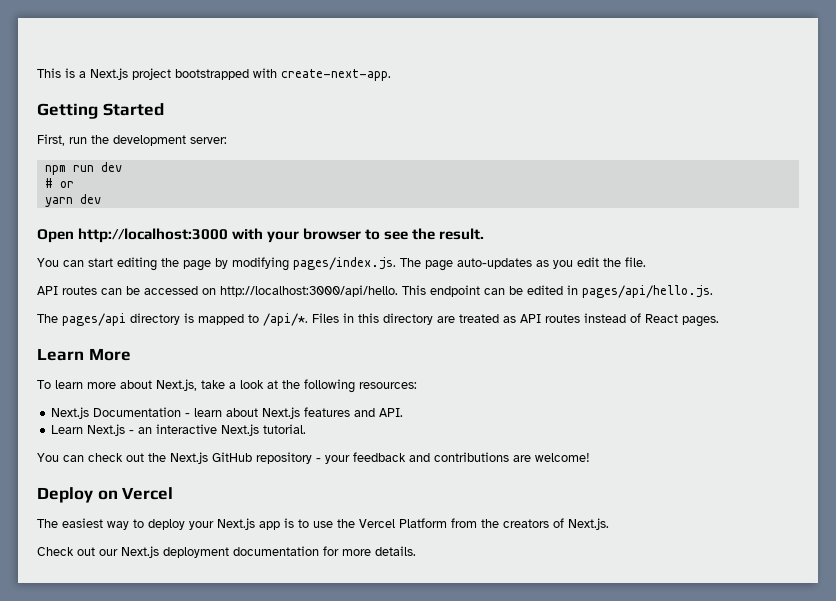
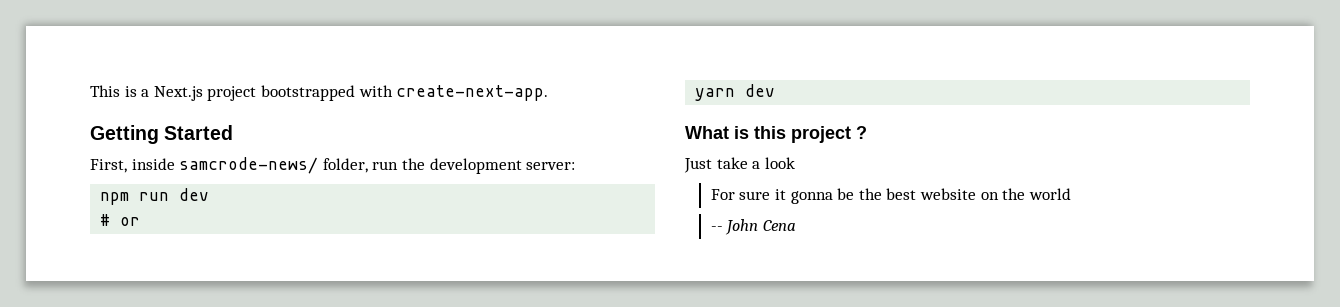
(65, 140) none -> [131,157,368,174] inside samcrode-news/ folder,
[37,228,485,243] [37,257,646,271] [37,285,713,298] [37,313,719,327] [37,348,131,361] [37,379,417,393] [51,407,404,419] [51,424,307,436] [37,452,590,464] [37,487,174,503] [37,518,609,530] [37,546,416,558] Open http://localhost:3000 with your browser to see the result. // You can start editing the page by modifying pages/index.js. The page auto-updates as you edit the file. // API routes can be accessed on http://localhost:3000/api/hello. This endpoint can be edited in pages/api/hello.js. // The pages/api directory is mapped to /api/*. Files in this directory are treated as API routes instead of React pages. // Learn More // To learn more about Next.js, take a look at the following resources: // Next.js Documentation - learn about Next.js features and API. // Learn Next.js - an interactive Next.js tutorial. // You can check out the Next.js GitHub repository - your feedback and contributions are welcome! // Deploy on Vercel // The easiest way to deploy your Next.js app is to use the Vercel Platform from the creators of Next.js. // Check out our Next.js deployment documentation for more details. -> [685,126,867,143] [684,157,795,173] [710,188,1071,204] [710,219,796,235] What is this project ? // Just take a look // For sure it gonna be the best website on the world // -- John Cena

